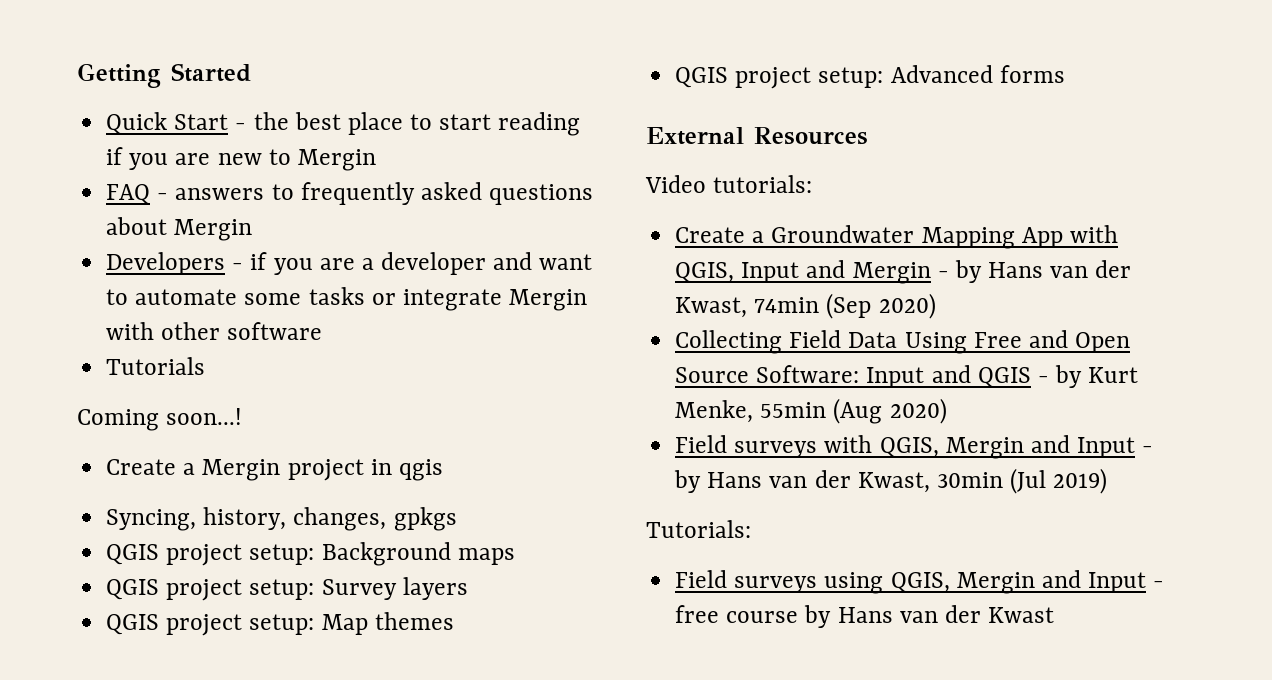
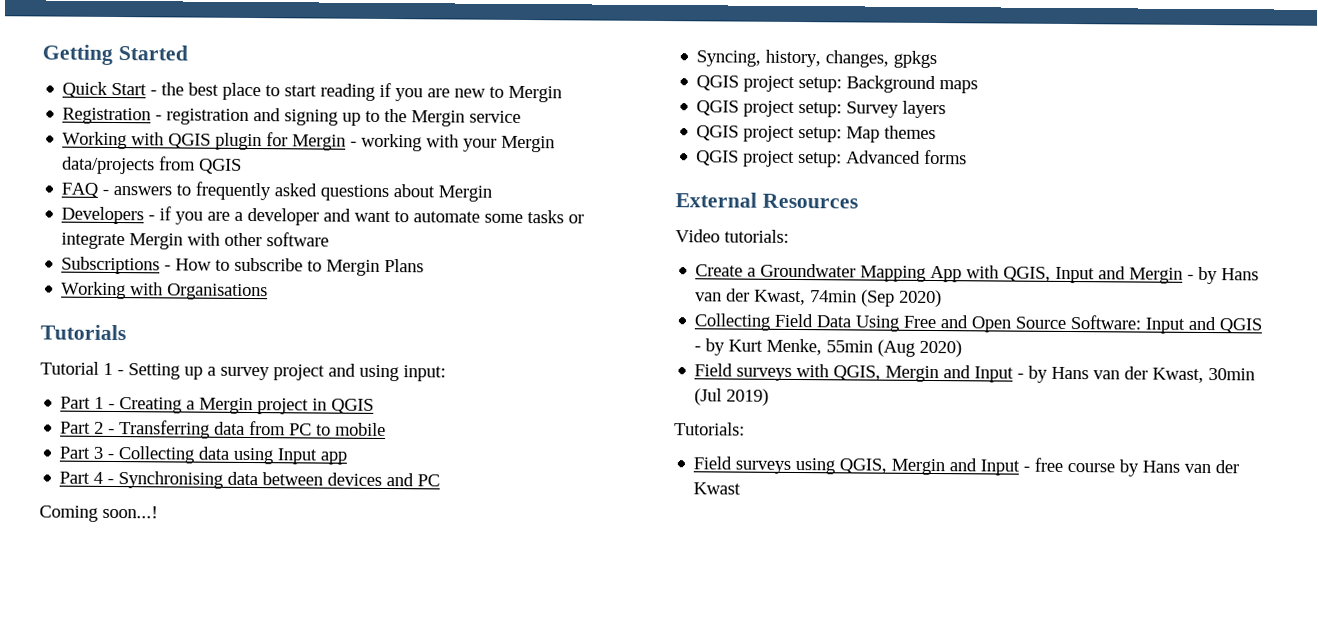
(376, 160) none -> [62,107,522,127] [62,131,556,153] [61,156,243,175] // Registration - registration and signing up to the Mergin service // Working with QGIS plugin for Mergin - working with your Mergin data/projects from QGIS
[106,357,206,375] [77,408,243,431] [106,459,443,481] Tutorials // Coming soon...! // Create a Mergin project in qgis -> [61,256,425,276] [61,281,269,301] [40,324,126,341] [40,361,446,382] [60,396,375,415] [60,420,387,439] [59,446,348,465] [59,471,441,489] [39,505,158,522] Subscriptions - How to subscribe to Mergin Plans // Working with Organisations // Tutorials // Tutorial 1 - Setting up a survey project and using input: // Part 1 - Creating a Mergin project in QGIS // Part 2 - Transferring data from PC to mobile // Part 3 - Collecting data using Input app // Part 4 - Synchronising data between devices and PC // Coming soon...!

